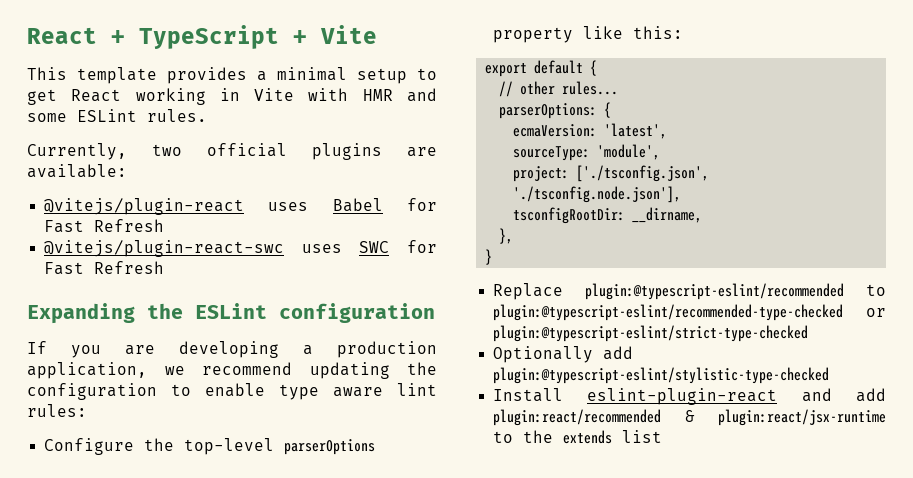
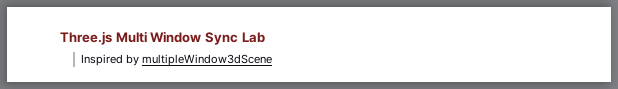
[27,25,377,49] [27,67,437,84] [27,88,437,105] [27,109,207,122] [27,143,437,160] [27,164,127,178] [44,198,437,215] [44,219,165,233] [44,240,437,257] [44,261,165,275] [27,303,435,324] [27,341,437,358] [27,362,437,379] [27,383,437,400] [27,404,87,417] [44,438,376,455] [493,26,684,43] [485,60,598,77] [499,81,619,97] [499,102,612,119] [513,123,668,139] [513,144,661,161] [513,165,710,182] [513,186,682,203] [513,207,703,224] [499,228,514,244] [485,249,493,265] [493,283,886,300] [493,304,886,321] [493,325,809,342] [493,346,634,363] [493,367,830,384] [493,388,886,405] [493,409,886,426] [493,430,663,444] React + TypeScript + Vite // This template provides a minimal setup to get React working in Vite with HMR and some ESLint rules. // Currently, two official plugins are available: // @vitejs/plugin-react uses Babel for Fast Refresh // @vitejs/plugin-react-swc uses SWC for Fast Refresh // Expanding the ESLint configuration // If you are developing a production application, we recommend updating the configuration to enable type aware lint rules: // Configure the top-level parserOptions property like this: // export default { // // other rules... // parserOptions: { // ecmaVersion: 'latest', // sourceType: 'module', // project: ['./tsconfig.json', './tsconfig.node.json'], // tsconfigRootDir: __dirname, // }, // } // Replace plugin:@typescript-eslint/recommended to plugin:@typescript-eslint/recommended-type-checked or plugin:@typescript-eslint/strict-type-checked // Optionally add plugin:@typescript-eslint/stylistic-type-checked // Install eslint-plugin-react and add plugin:react/recommended & plugin:react/jsx-runtime to the extends list -> [60,31,265,45] [80,54,272,66] Three.js Multi Window Sync Lab // Inspired by multipleWindow3dScene

